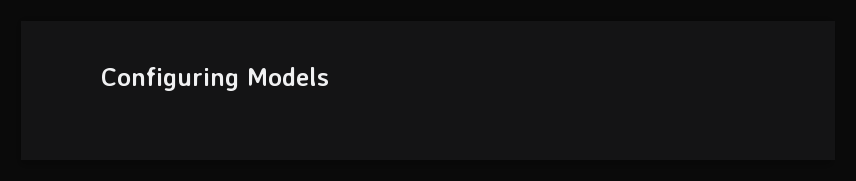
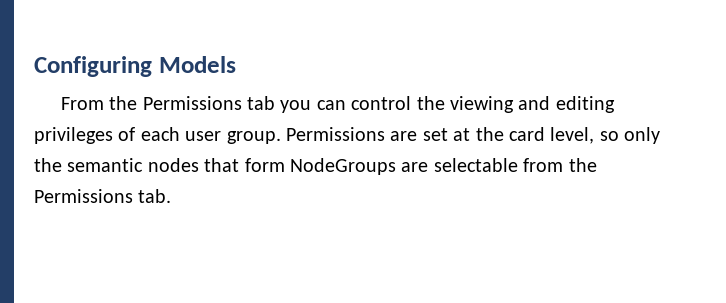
(329, 76) none -> [60,96,615,113] [34,127,661,144] [34,158,597,175] [34,189,172,203] // From the Permissions tab you can control the viewing and editing privileges of each user group. Permissions are set at the card level, so only the semantic nodes that form NodeGroups are selectable from the Permissions tab.

